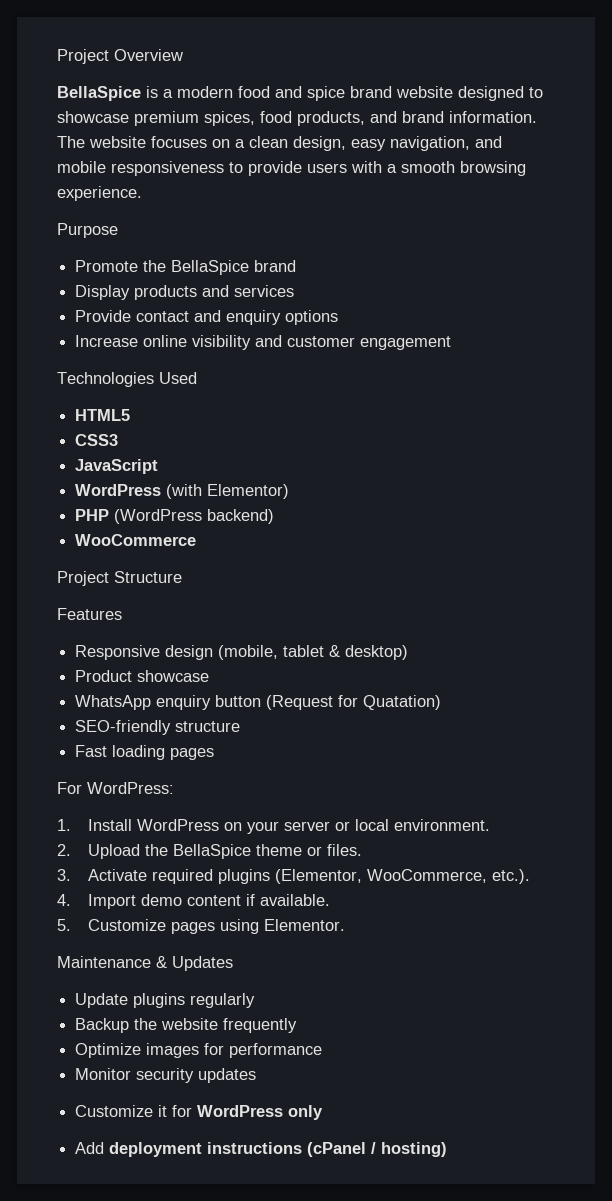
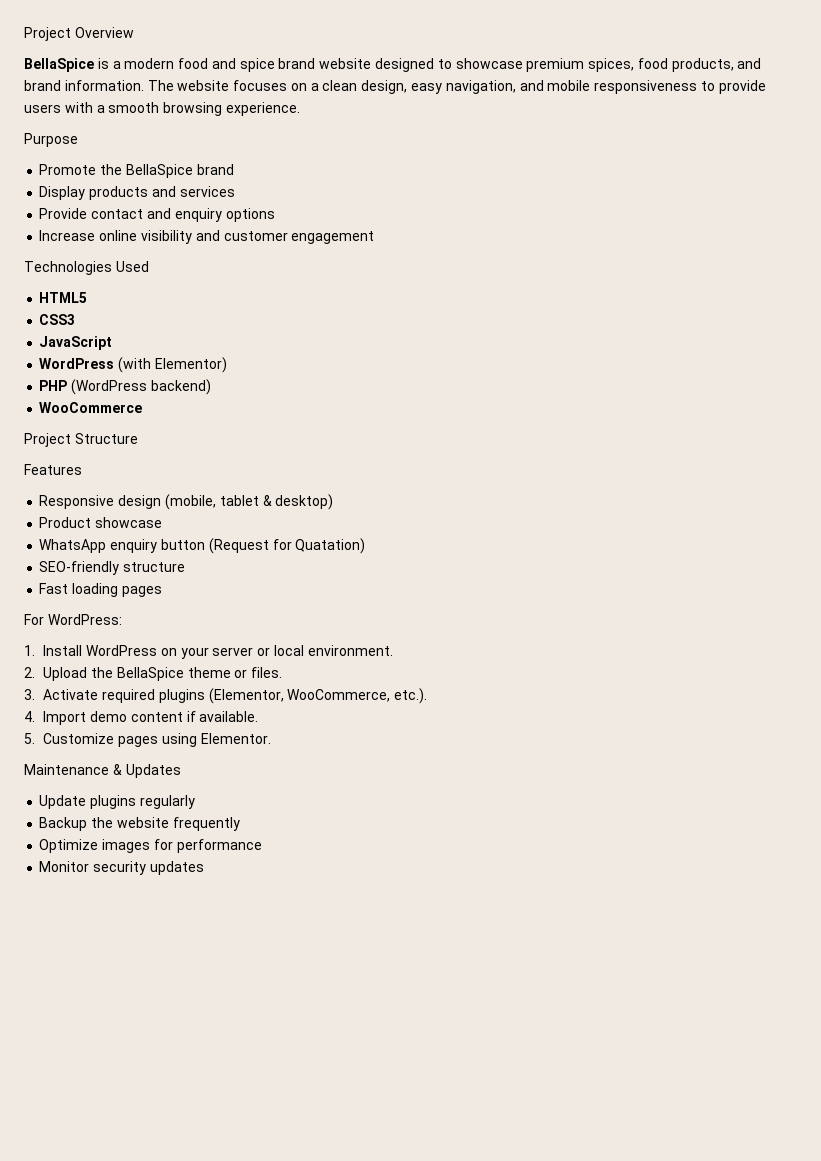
[75,1105,324,1120] [75,1142,448,1157] // Customize it for WordPress only // Add deployment instructions (cPanel / hosting) -> (204, 868) none

